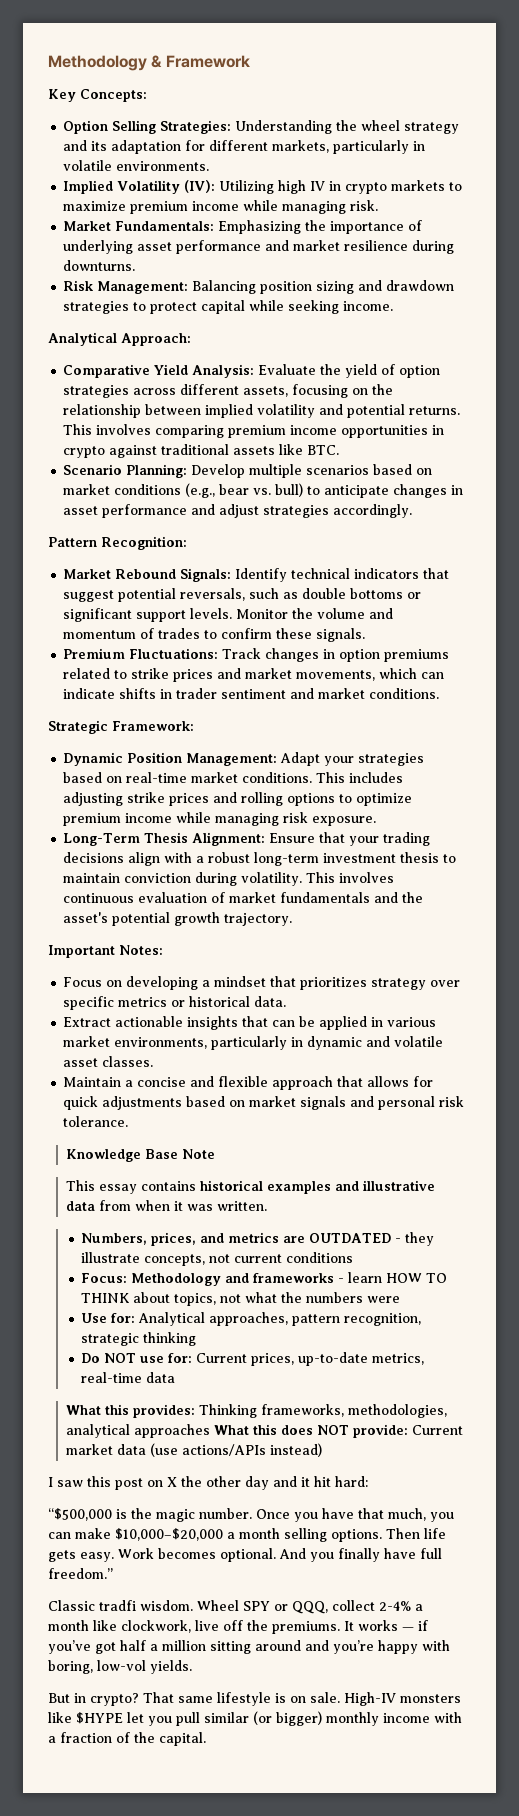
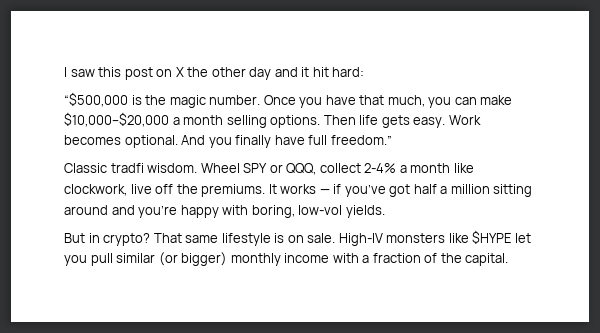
[48,55,250,71] [48,89,147,102] [63,120,460,134] [63,140,426,154] [63,160,210,171] [63,180,463,194] [63,200,379,214] [63,220,423,234] [63,240,455,254] [63,260,136,271] [63,280,455,294] [63,300,394,314] [48,332,191,346] [63,364,441,378] [63,384,394,398] [63,404,461,418] [63,424,445,438] [63,444,340,458] [63,464,433,478] [63,483,464,498] [63,504,413,518] [48,536,187,550] [63,568,450,582] [63,588,422,602] [63,608,394,622] [63,628,366,642] [63,648,450,662] [63,668,445,682] [63,688,440,699] [48,720,194,734] [63,752,425,766] [63,772,404,783] [63,792,413,806] [63,812,377,826] [63,832,431,846] [63,852,457,866] [63,872,395,886] [63,892,424,903] [63,912,293,926] [48,945,163,958] [63,976,461,990] [63,996,287,1010] [63,1016,437,1030] [63,1036,444,1050] [63,1056,154,1067] [63,1076,434,1090] [63,1096,465,1110] [63,1116,129,1127] [65,1149,215,1162] [65,1180,435,1194] [65,1200,267,1211] [81,1232,435,1246] [81,1252,354,1266] [81,1272,448,1286] [81,1292,401,1306] [81,1312,422,1326] [81,1332,197,1346] [81,1352,425,1366] [81,1372,176,1383] [65,1404,447,1418] [65,1424,463,1438] [65,1443,322,1457] Methodology & Framework // Key Concepts: // Option Selling Strategies: Understanding the wheel strategy and its adaptation for different markets, particularly in volatile environments. // Implied Volatility (IV): Utilizing high IV in crypto markets to maximize premium income while managing risk. // Market Fundamentals: Emphasizing the importance of underlying asset performance and market resilience during downturns. // Risk Management: Balancing position sizing and drawdown strategies to protect capital while seeking income. // Analytical Approach: // Comparative Yield Analysis: Evaluate the yield of option strategies across different assets, focusing on the relationship between implied volatility and potential returns. This involves comparing premium income opportunities in crypto against traditional assets like BTC. // Scenario Planning: Develop multiple scenarios based on market conditions (e.g., bear vs. bull) to anticipate changes in asset performance and adjust strategies accordingly. // Pattern Recognition: // Market Rebound Signals: Identify technical indicators that suggest potential reversals, such as double bottoms or significant support levels. Monitor the volume and momentum of trades to confirm these signals. // Premium Fluctuations: Track changes in option premiums related to strike prices and market movements, which can indicate shifts in trader sentiment and market conditions. // Strategic Framework: // Dynamic Position Management: Adapt your strategies based on real-time market conditions. This includes adjusting strike prices and rolling options to optimize premium income while managing risk exposure. // Long-Term Thesis Alignment: Ensure that your trading decisions align with a robust long-term investment thesis to maintain conviction during volatility. This involves continuous evaluation of market fundamentals and the asset's potential growth trajectory. // Important Notes: // Focus on developing a mindset that prioritizes strategy over specific metrics or historical data. // Extract actionable insights that can be applied in various market environments, particularly in dynamic and volatile asset classes. // Maintain a concise and flexible approach that allows for quick adjustments based on market signals and personal risk tolerance. // Knowledge Base Note // This essay contains historical examples and illustrative data from when it was written. // Numbers, prices, and metrics are OUTDATED - they illustrate concepts, not current conditions // Focus: Methodology and frameworks - learn HOW TO THINK about topics, not what the numbers were // Use for: Analytical approaches, pattern recognition, strategic thinking // Do NOT use for: Current prices, up-to-date metrics, real-time data // What this provides: Thinking frameworks, methodologies, analytical approaches What this does NOT provide: Current market data (use actions/APIs instead) // -> (64, 72) none

